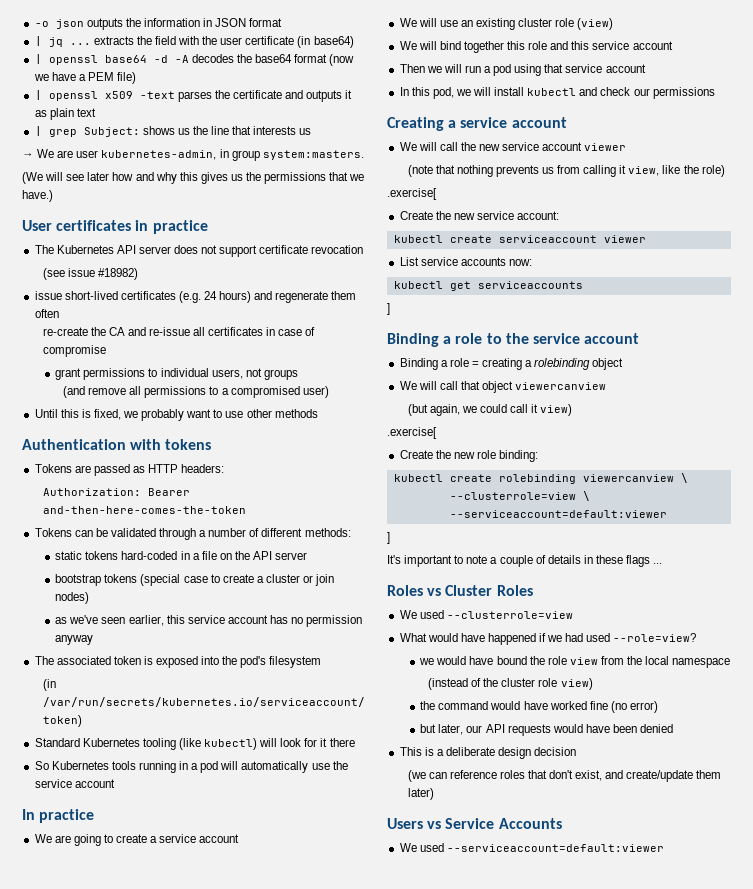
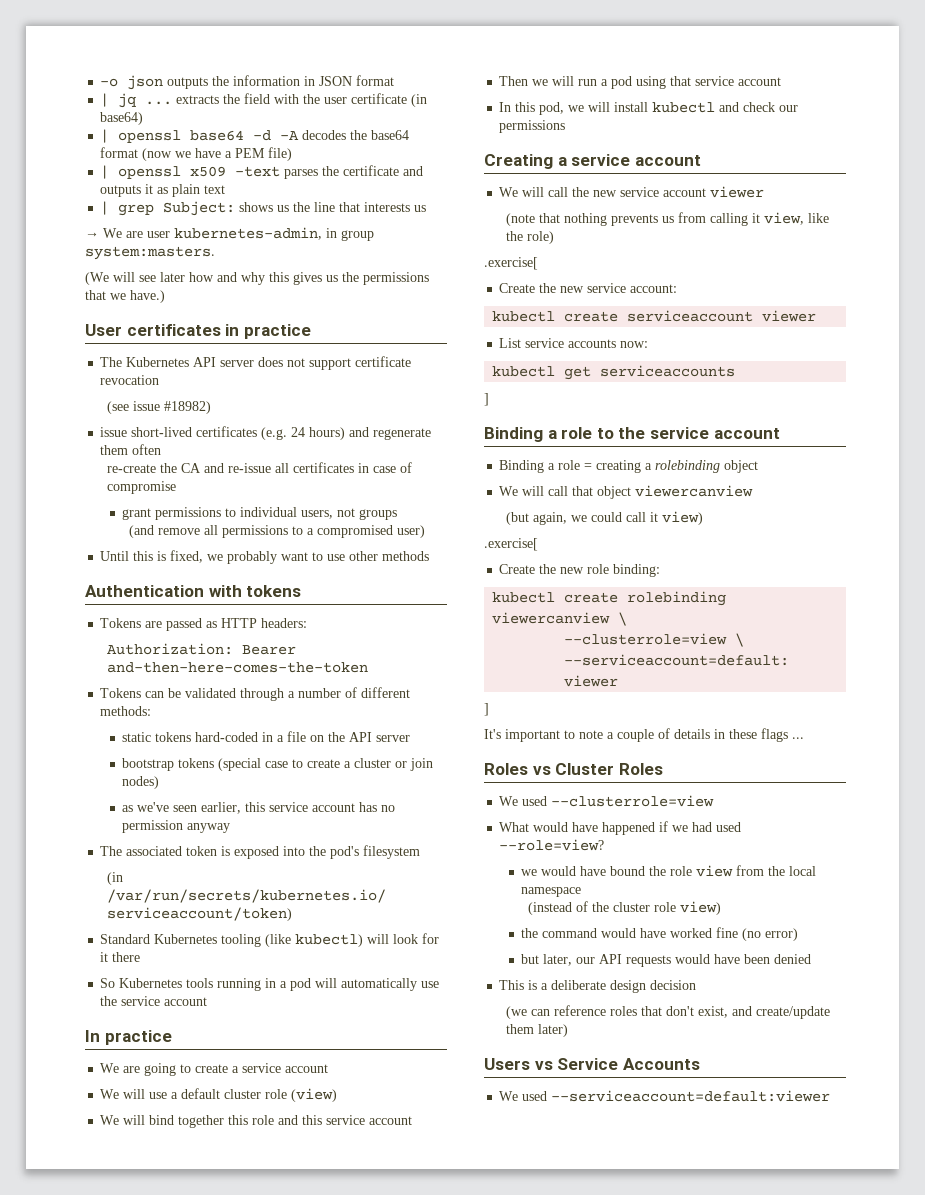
[460,18,516,30] an existing -> [171,1088,221,1099] a default

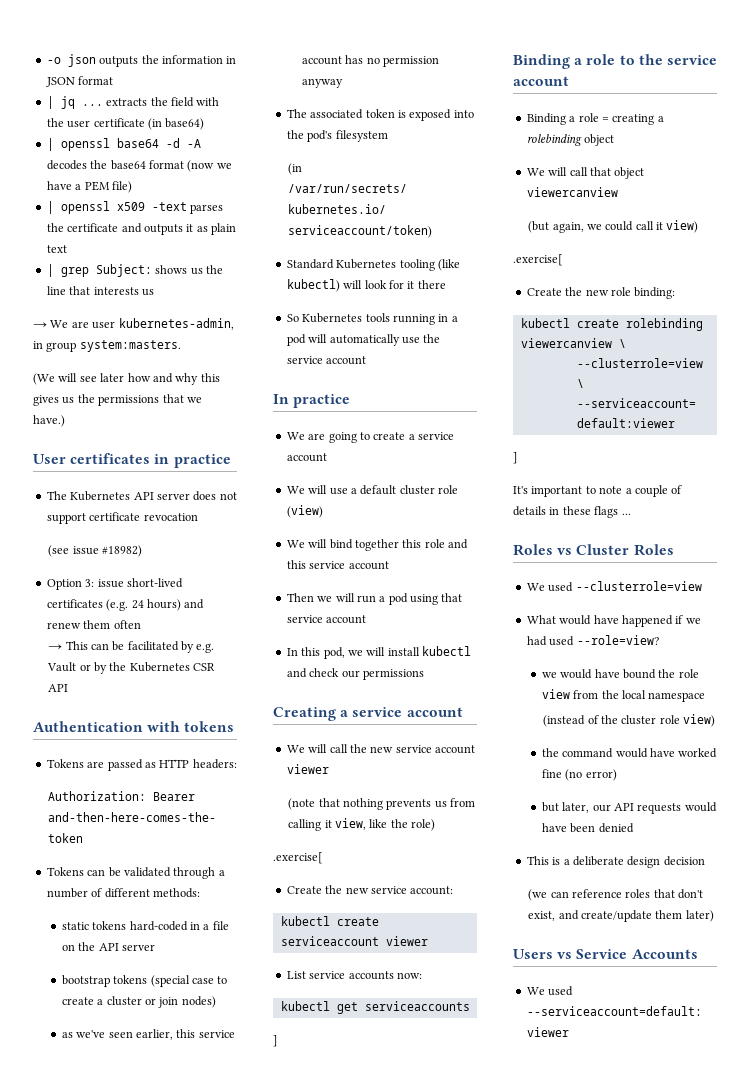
(211, 407) none -> [46,579,95,590] Option 3:
[373,428,432,440] regenerate -> [46,622,81,629] renew
[106,462,412,473] [106,481,176,494] [122,507,398,520] [128,525,425,538] [100,550,430,564] re-create the CA and re-issue all certificates in case of compromise // grant permissions to individual users, not groups // (and remove all permissions to a compromised user) // Until this is fixed, we probably want to use other methods -> [48,641,215,653] [47,662,216,674] [48,684,69,692] → This can be facilitated by e.g. Vault or by the Kubernetes CSR API

